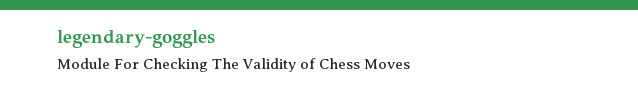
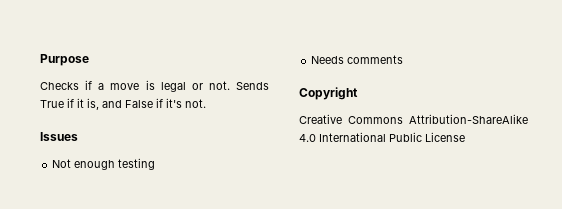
[57,30,215,48] [57,58,411,72] legendary-goggles // Module For Checking The Validity of Chess Moves -> [40,54,89,66] [40,80,269,92] [40,98,206,110] [40,132,78,141] [52,158,156,170] [311,55,404,64] [299,87,358,100] [299,114,528,124] [299,132,465,142] Purpose // Checks if a move is legal or not. Sends True if it is, and False if it's not. // Issues // Not enough testing // Needs comments // Copyright // Creative Commons Attribution-ShareAlike 4.0 International Public License

